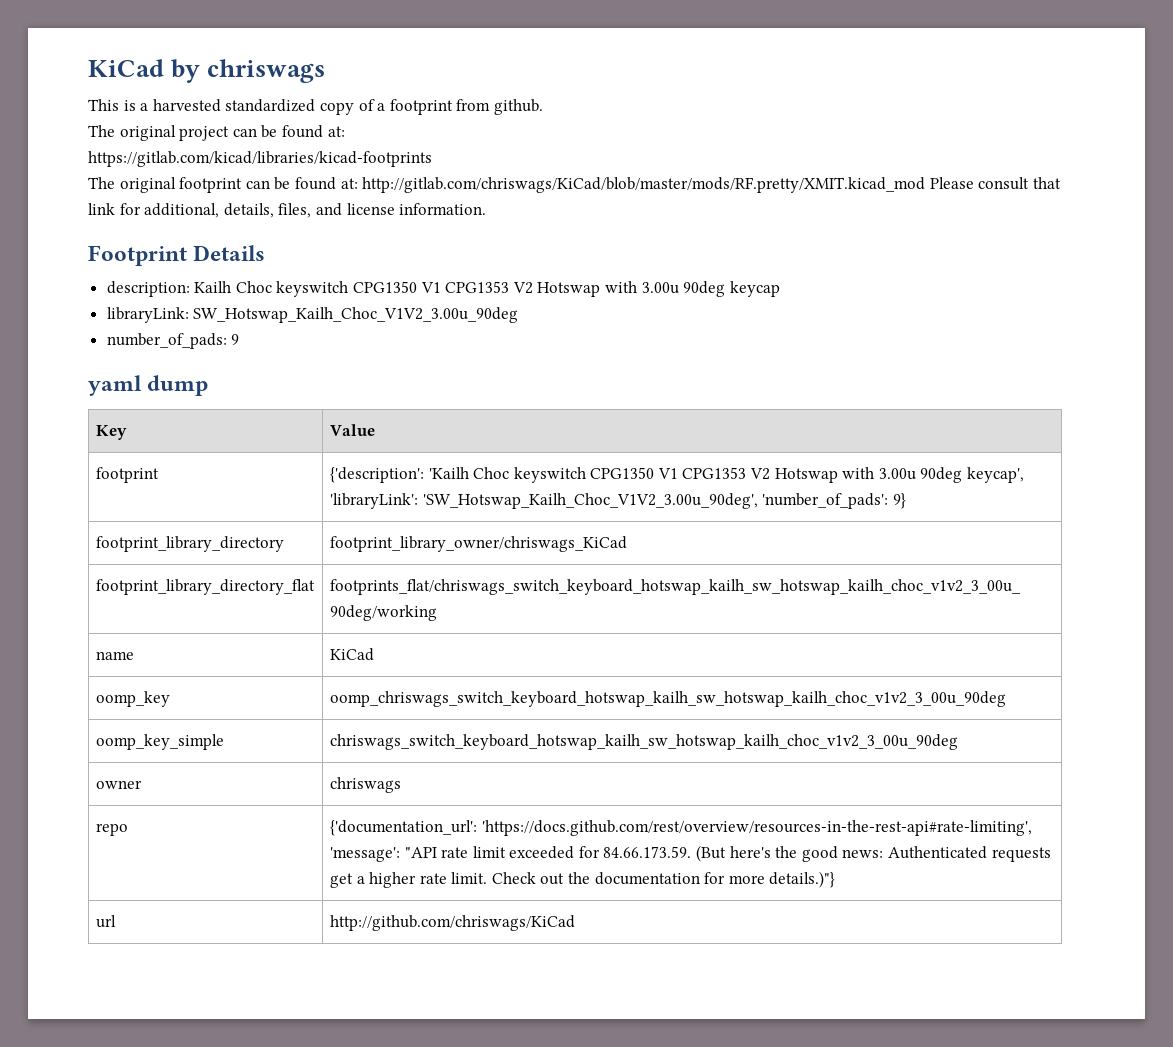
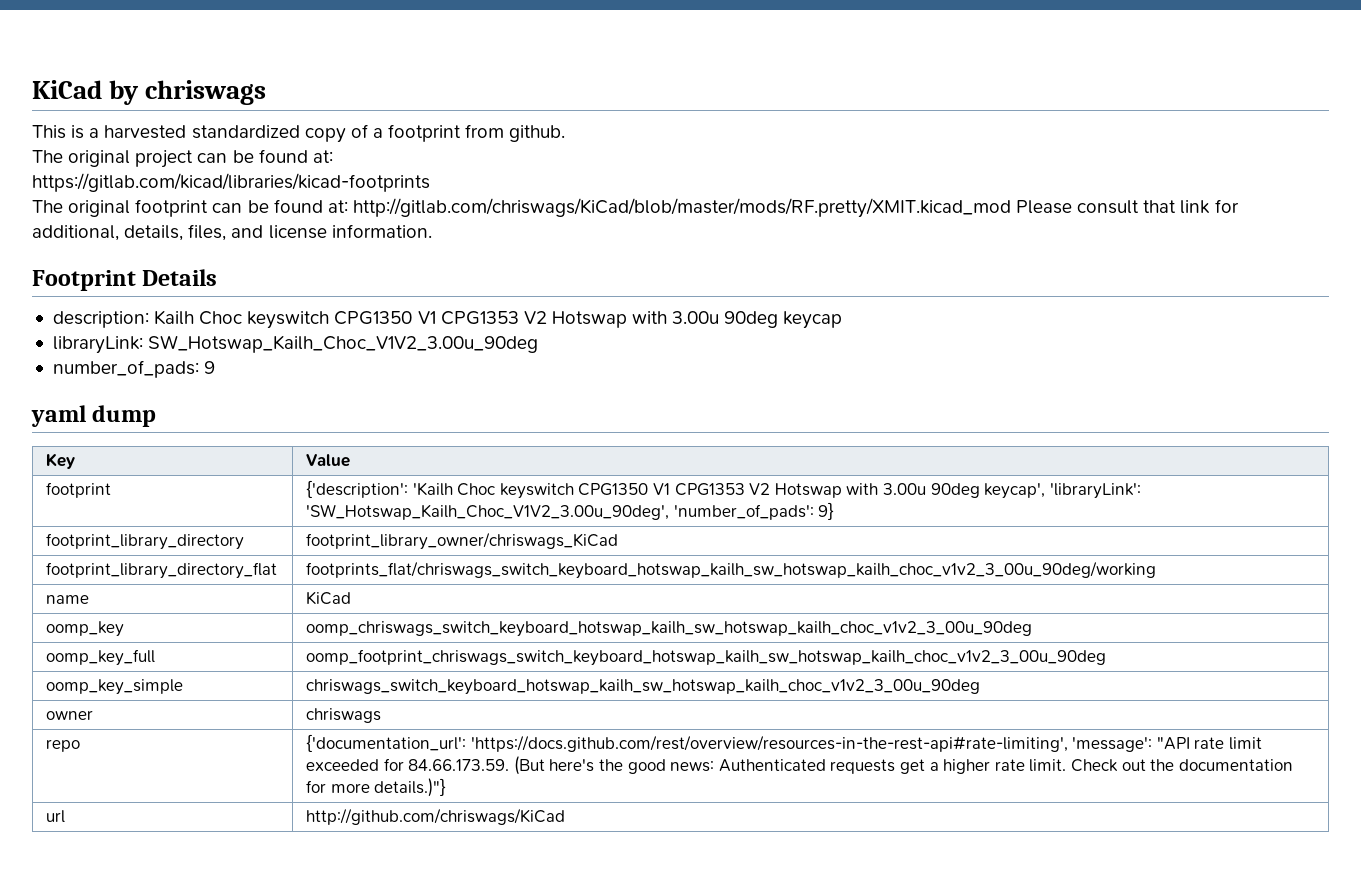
(1006, 699) none -> [46,649,156,666] [306,649,1107,666] // oomp_key_full | oomp_footprint_chriswags_switch_keyboard_hotswap_kailh_sw_hotswap_kailh_choc_v1v2_3_00u_90deg

